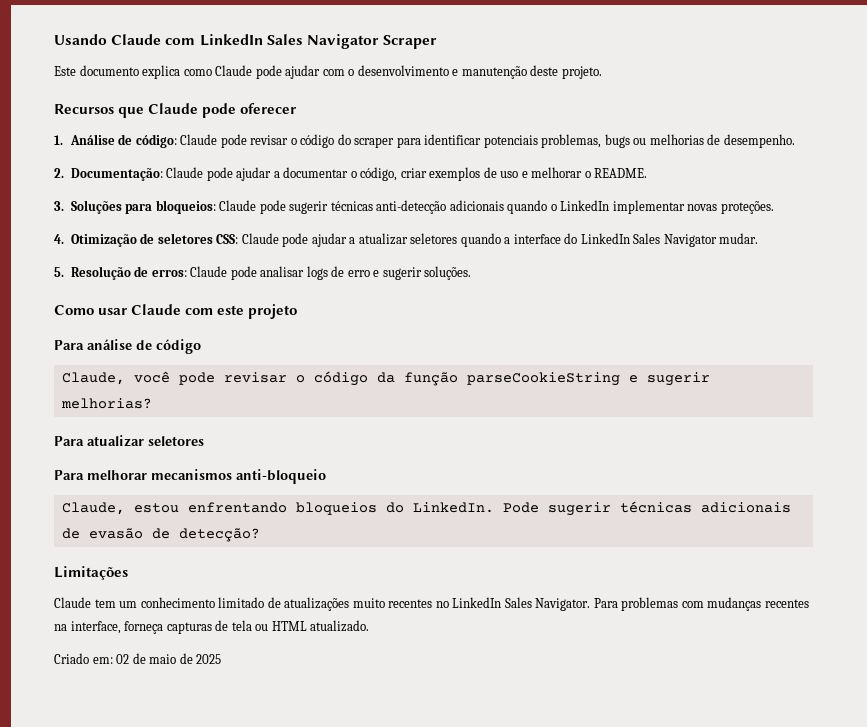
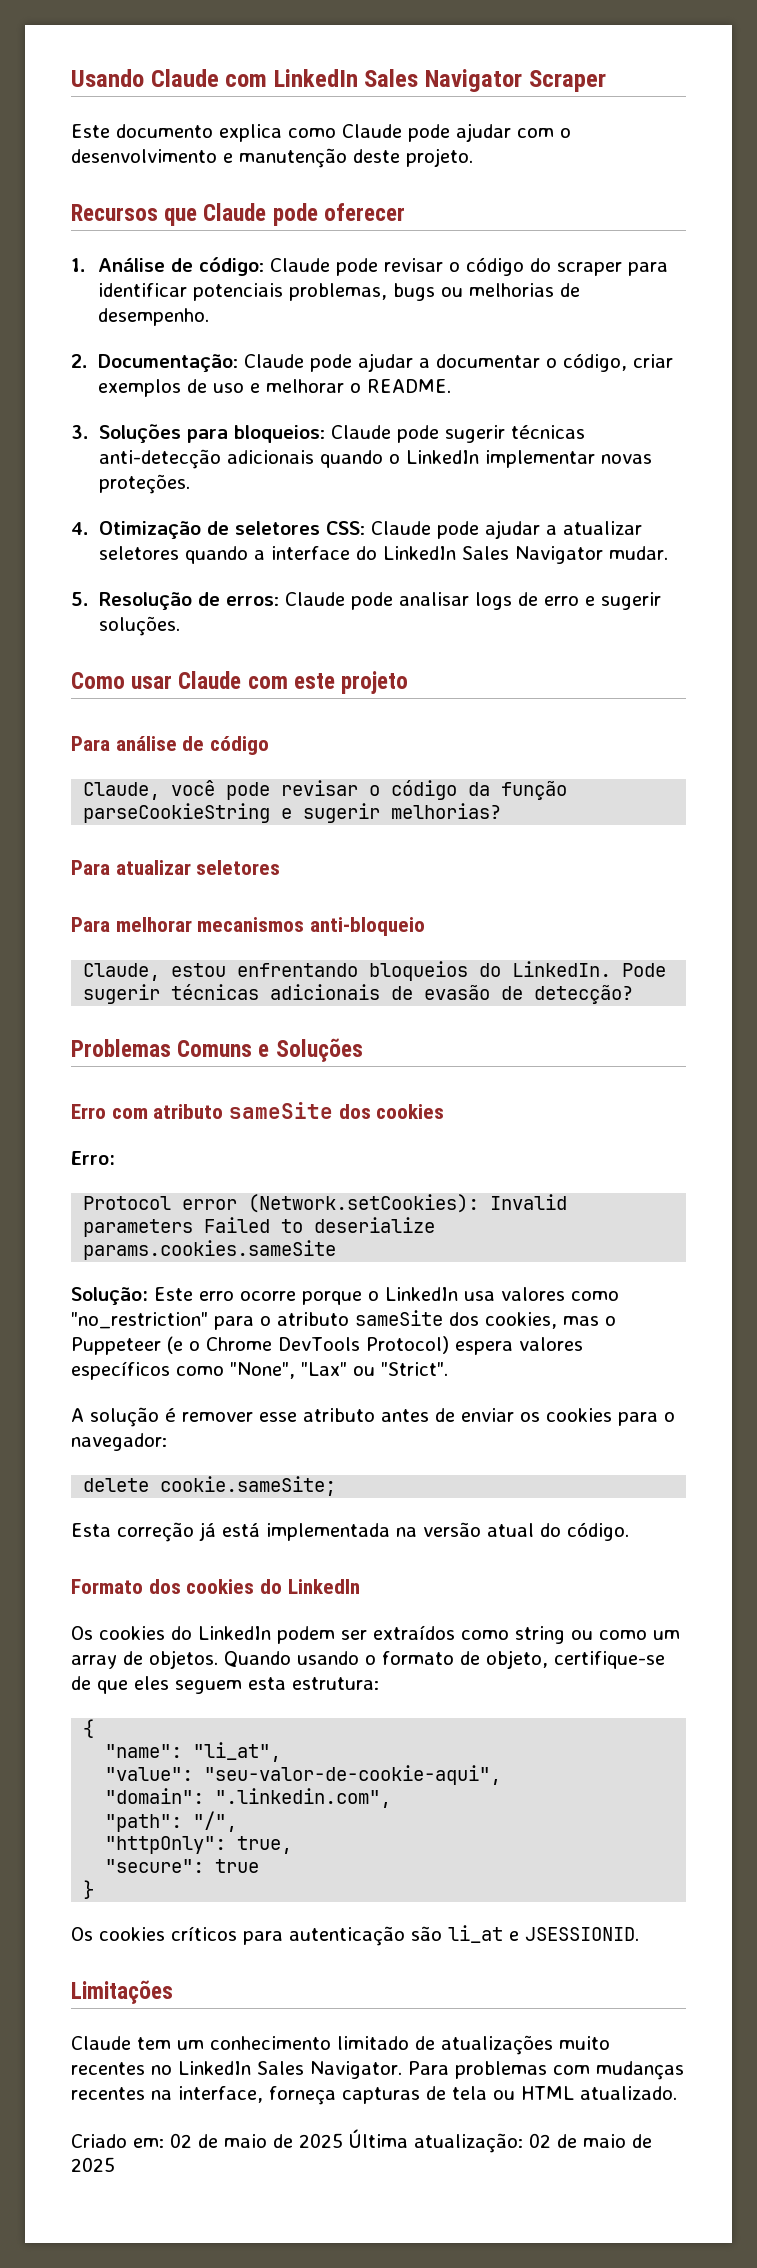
(260, 535) none -> [71,1038,363,1062] [71,1102,445,1119] [71,1151,115,1165] [83,1194,568,1213] [83,1217,436,1237] [83,1240,337,1260] [71,1287,619,1305] [71,1310,616,1330] [71,1336,583,1355] [71,1361,448,1380] [71,1407,675,1427] [71,1433,167,1451] [83,1476,337,1496] [71,1522,629,1542] [71,1579,360,1594] [71,1625,680,1644] [71,1650,665,1669] [71,1676,379,1694] [83,1719,95,1738] [105,1742,282,1762] [105,1765,502,1785] [105,1788,392,1808] [105,1811,238,1832] [105,1836,293,1854] [105,1859,260,1873] [83,1880,95,1899] [71,1925,639,1946] // Problemas Comuns e Soluções // Erro com atributo sameSite dos cookies // Erro: // Protocol error (Network.setCookies): Invalid parameters Failed to deserialize params.cookies.sameSite // Solução: Este erro ocorre porque o LinkedIn usa valores como "no_restriction" para o atributo sameSite dos cookies, mas o Puppeteer (e o Chrome DevTools Protocol) espera valores específicos como "None", "Lax" ou "Strict". // A solução é remover esse atributo antes de enviar os cookies para o navegador: // delete cookie.sameSite; // Esta correção já está implementada na versão atual do código. // Formato dos cookies do LinkedIn // Os cookies do LinkedIn podem ser extraídos como string ou como um array de objetos. Quando usando o formato de objeto, certifique-se de que eles seguem esta estrutura: // { // "name": "li_at", // "value": "seu-valor-de-cookie-aqui", // "domain": ".linkedin.com", // "path": "/", // "httpOnly": true, // "secure": true // } // Os cookies críticos para autenticação são li_at e JSESSIONID.
(222, 659) none -> [349,2129,652,2153] [71,2157,115,2172] Última atualização: 02 de maio de 2025

